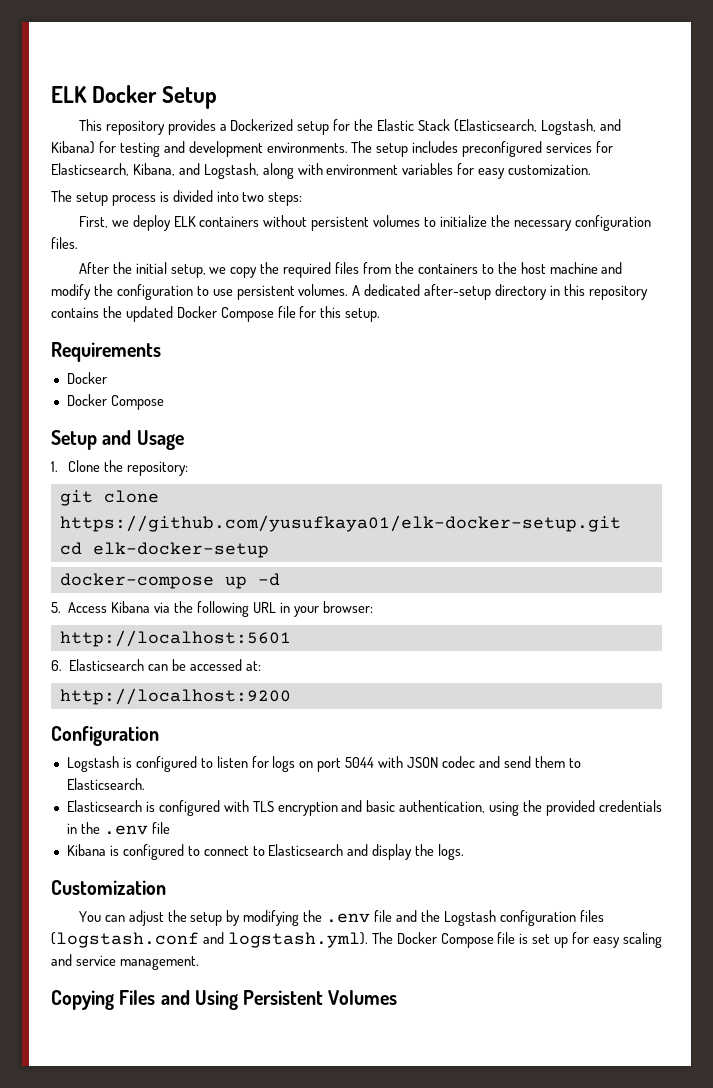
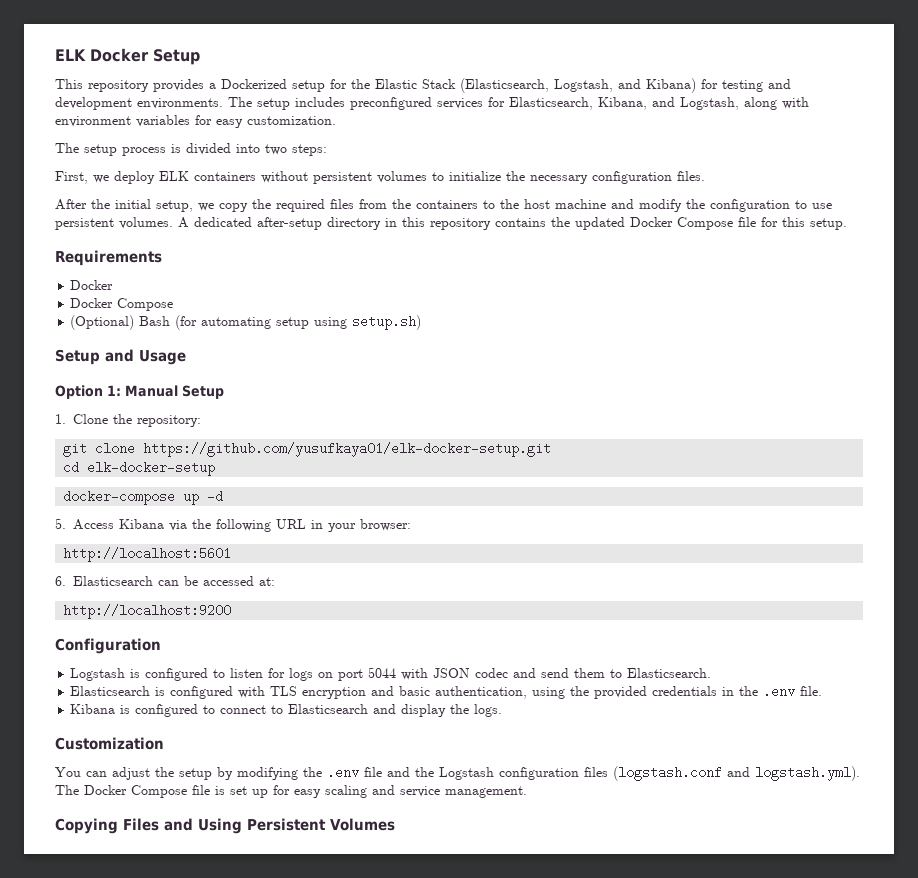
(164, 402) none -> [70,315,422,330] // (Optional) Bash (for automating setup using setup.sh)
(184, 440) none -> [55,385,224,399] // Option 1: Manual Setup
[151,822,170,834] file -> [800,686,823,696] file.

